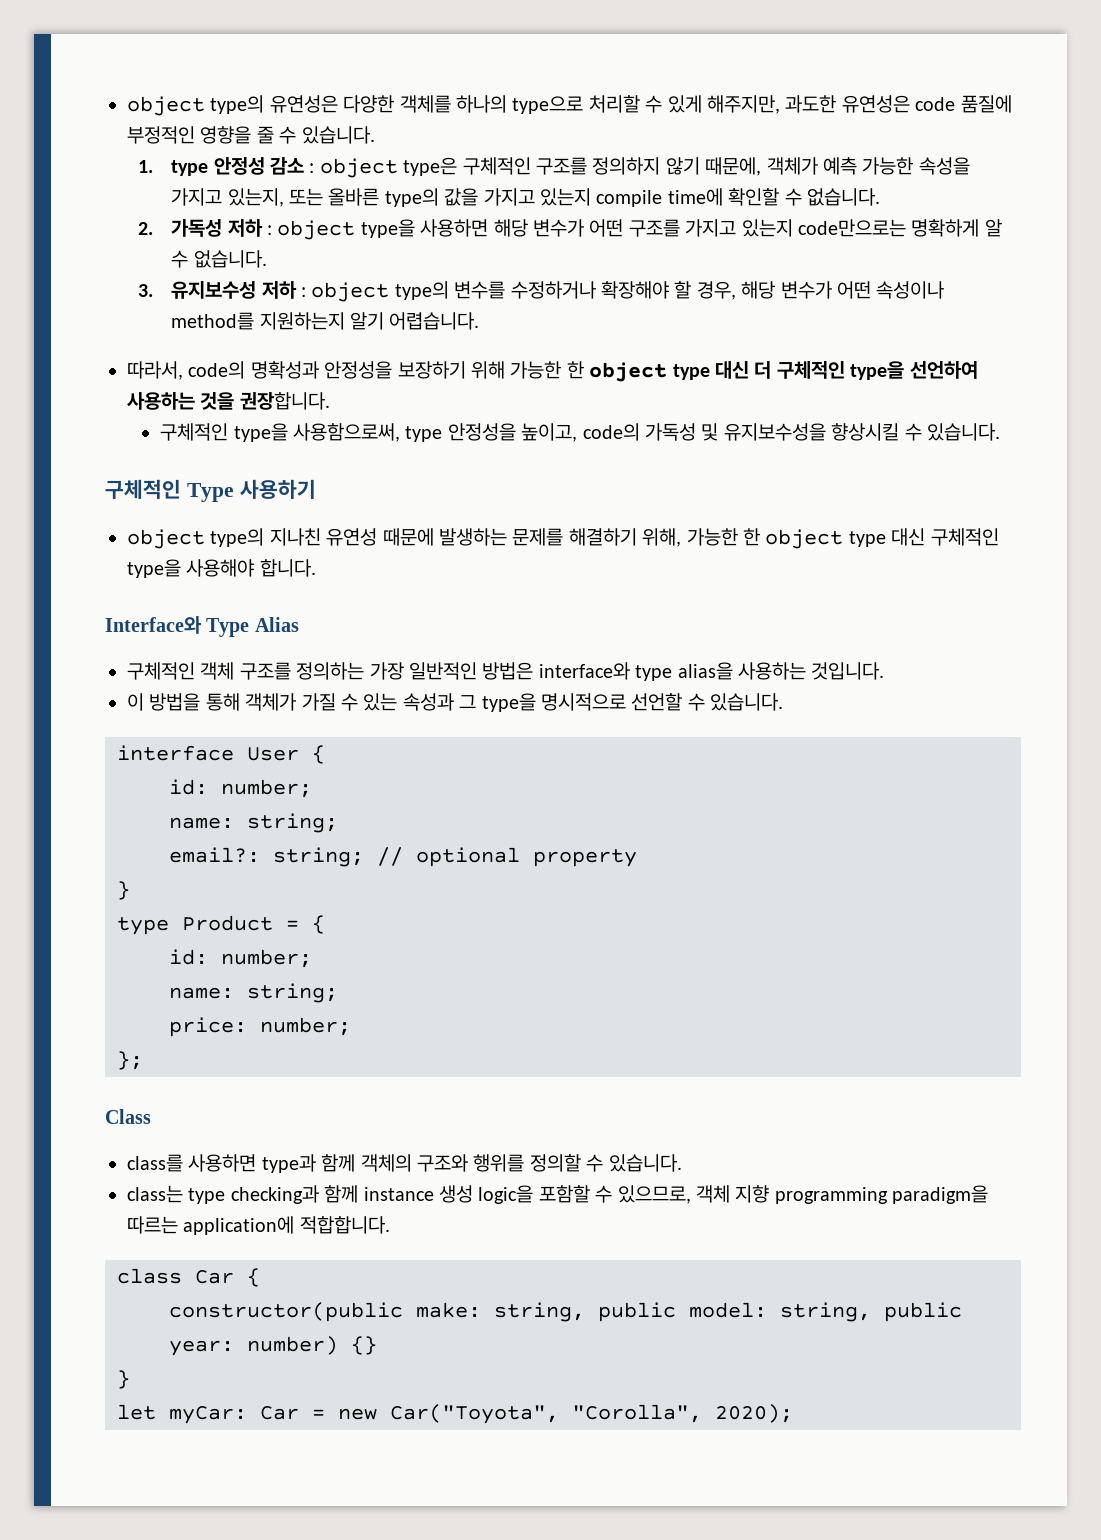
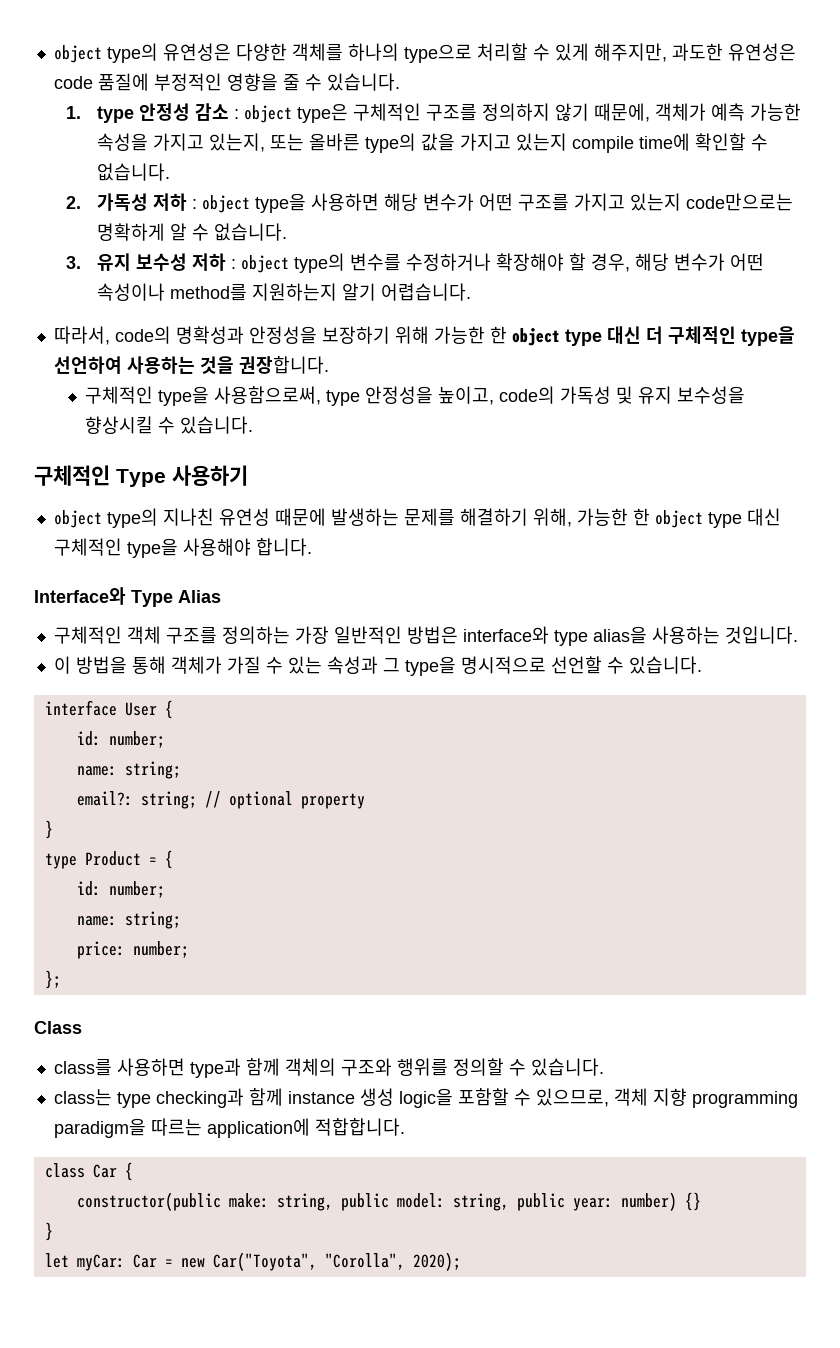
[171,281,257,299] 유지보수성 -> [96,253,187,271] 유지 보수성
[723,423,826,441] 유지보수성을 -> [638,386,746,404] 유지 보수성을

